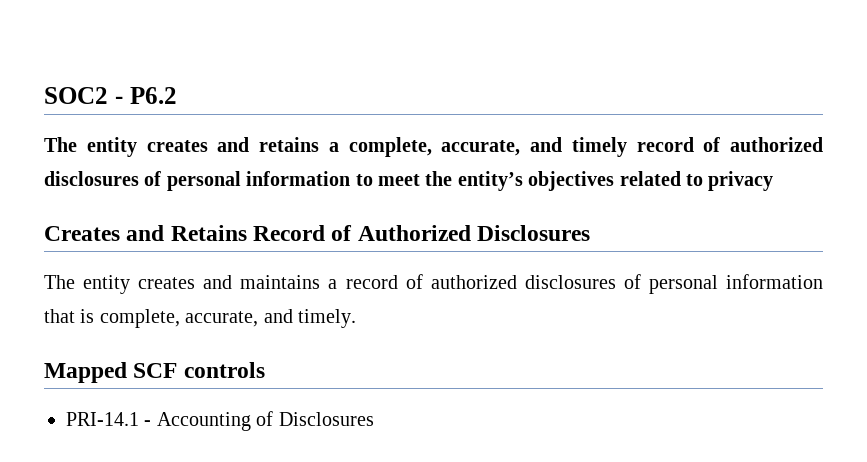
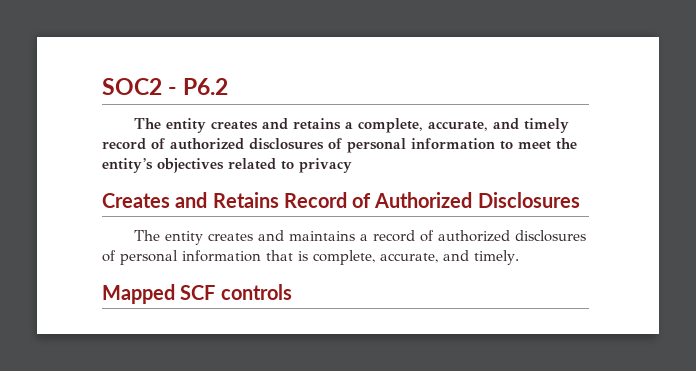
[66,411,374,431] // PRI-14.1 - Accounting of Disclosures -> (292, 292) none

